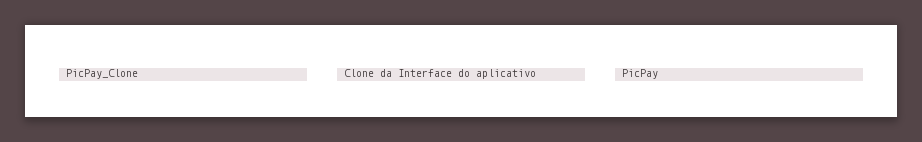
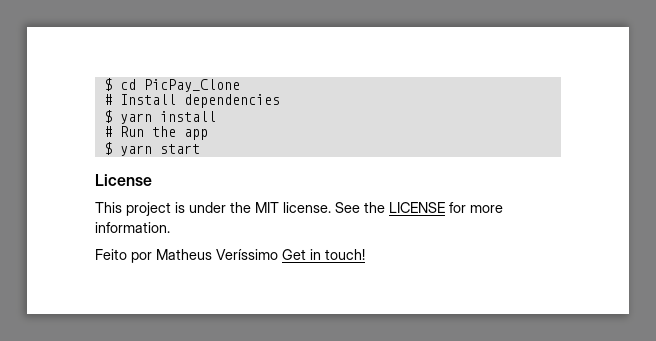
(66, 74) none -> [103,78,136,91] $ cd
[344,69,659,79] Clone da Interface do aplicativo PicPay -> [103,94,280,108] [103,110,216,124] [103,126,208,140] [103,142,200,156] [95,174,152,186] [95,202,503,216] [95,222,170,233] [95,249,365,263] # Install dependencies // $ yarn install // # Run the app // $ yarn start // License // This project is under the MIT license. See the LICENSE for more information. // Feito por Matheus Veríssimo Get in touch!

